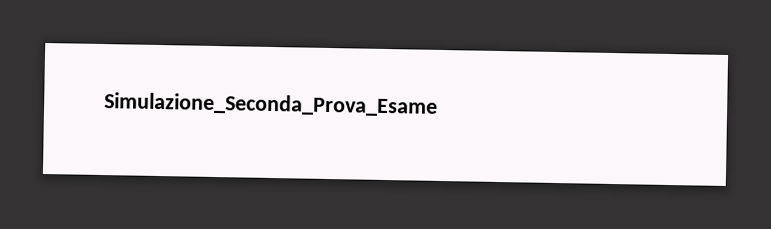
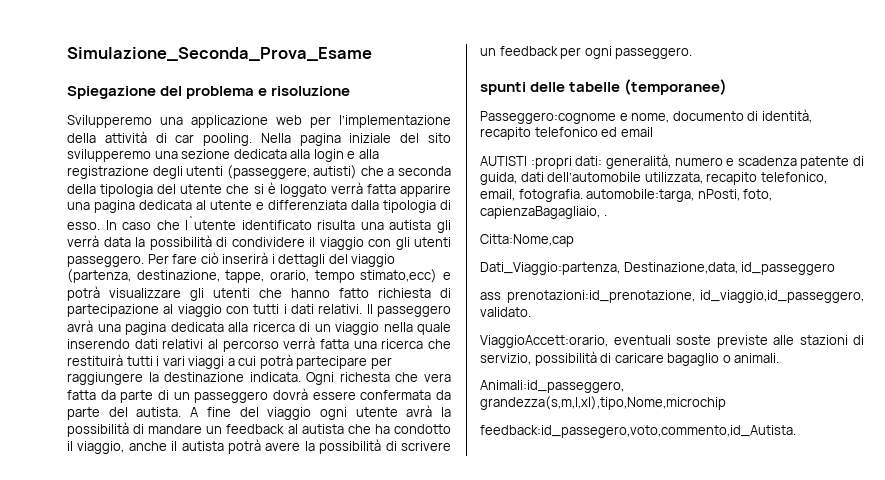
(438, 104) none -> [67,86,351,99] [67,115,451,128] [67,131,451,146] [67,149,379,162] [67,165,451,179] [67,182,452,197] [67,200,451,213] [67,216,451,233] [67,235,451,250] [67,252,396,267] [67,269,451,283] [67,286,451,301] [67,304,451,317] [67,320,451,335] [67,337,452,352] [67,354,392,369] [67,372,451,385] [67,388,451,403] [67,405,451,420] [67,422,451,437] [67,439,451,454] [480,46,693,59] [480,79,728,95] [480,109,812,124] [480,127,653,140] [480,154,864,169] [480,172,827,185] [480,189,773,202] [480,206,607,219] [480,234,574,247] [480,262,836,275] [480,290,864,303] [480,307,531,317] [480,335,864,348] [480,351,780,366] [480,380,624,393] [480,396,726,410] [480,425,796,438] // Spiegazione del problema e risoluzione // Svilupperemo una applicazione web per l’implementazione della attività di car pooling. Nella pagina iniziale del sito svilupperemo una sezione dedicata alla login e alla registrazione degli utenti (passeggere, autisti) che a seconda della tipologia del utente che si è loggato verrà fatta apparire una pagina dedicata al utente e differenziata dalla tipologia di esso. In caso che l`utente identificato risulta una autista gli verrà data la possibilità di condividere il viaggio con gli utenti passeggero. Per fare ciò inserirà i dettagli del viaggio (partenza, destinazione, tappe, orario, tempo stimato,ecc) e potrà visualizzare gli utenti che hanno fatto richiesta di partecipazione al viaggio con tutti i dati relativi. Il passeggero avrà una pagina dedicata alla ricerca di un viaggio nella quale inserendo dati relativi al percorso verrà fatta una ricerca che restituirà tutti i vari viaggi a cui potrà partecipare per raggiungere la destinazione indicata. Ogni richesta che vera fatta da parte di un passeggero dovrà essere confermata da parte del autista. A fine del viaggio ogni utente avrà la possibilità di mandare un feedback al autista che ha condotto il viaggio, anche il autista potrà avere la possibilità di scrivere un feedback per ogni passeggero. // spunti delle tabelle (temporanee) // Passeggero:cognome e nome, documento di identità, recapito telefonico ed email // AUTISTI :propri dati: generalità, numero e scadenza patente di guida, dati dell’automobile utilizzata, recapito telefonico, email, fotografia. automobile:targa, nPosti, foto, capienzaBagagliaio, . // Citta:Nome,cap // Dati_Viaggio:partenza, Destinazione,data, id_passeggero // ass prenotazioni:id_prenotazione, id_viaggio,id_passeggero, validato. // ViaggioAccett:orario, eventuali soste previste alle stazioni di servizio, possibilità di caricare bagaglio o animali. // Animali:id_passeggero, grandezza(s,m,l,xl),tipo,Nome,microchip // feedback:id_passegero,voto,commento,id_Autista.

